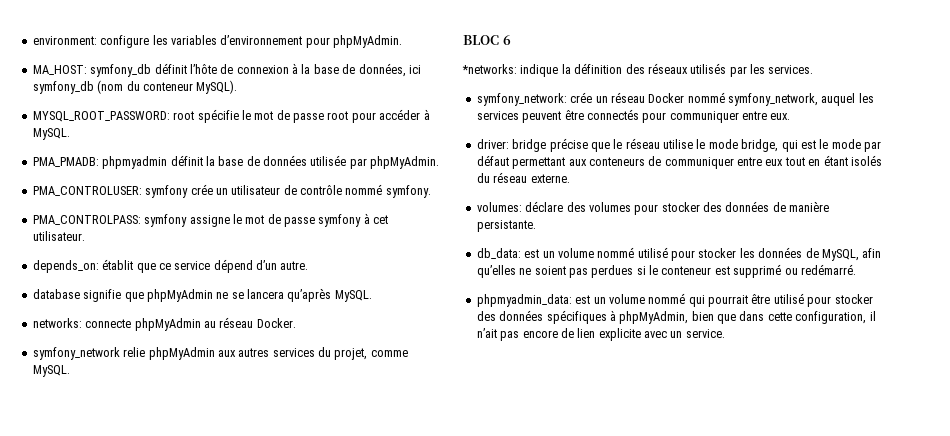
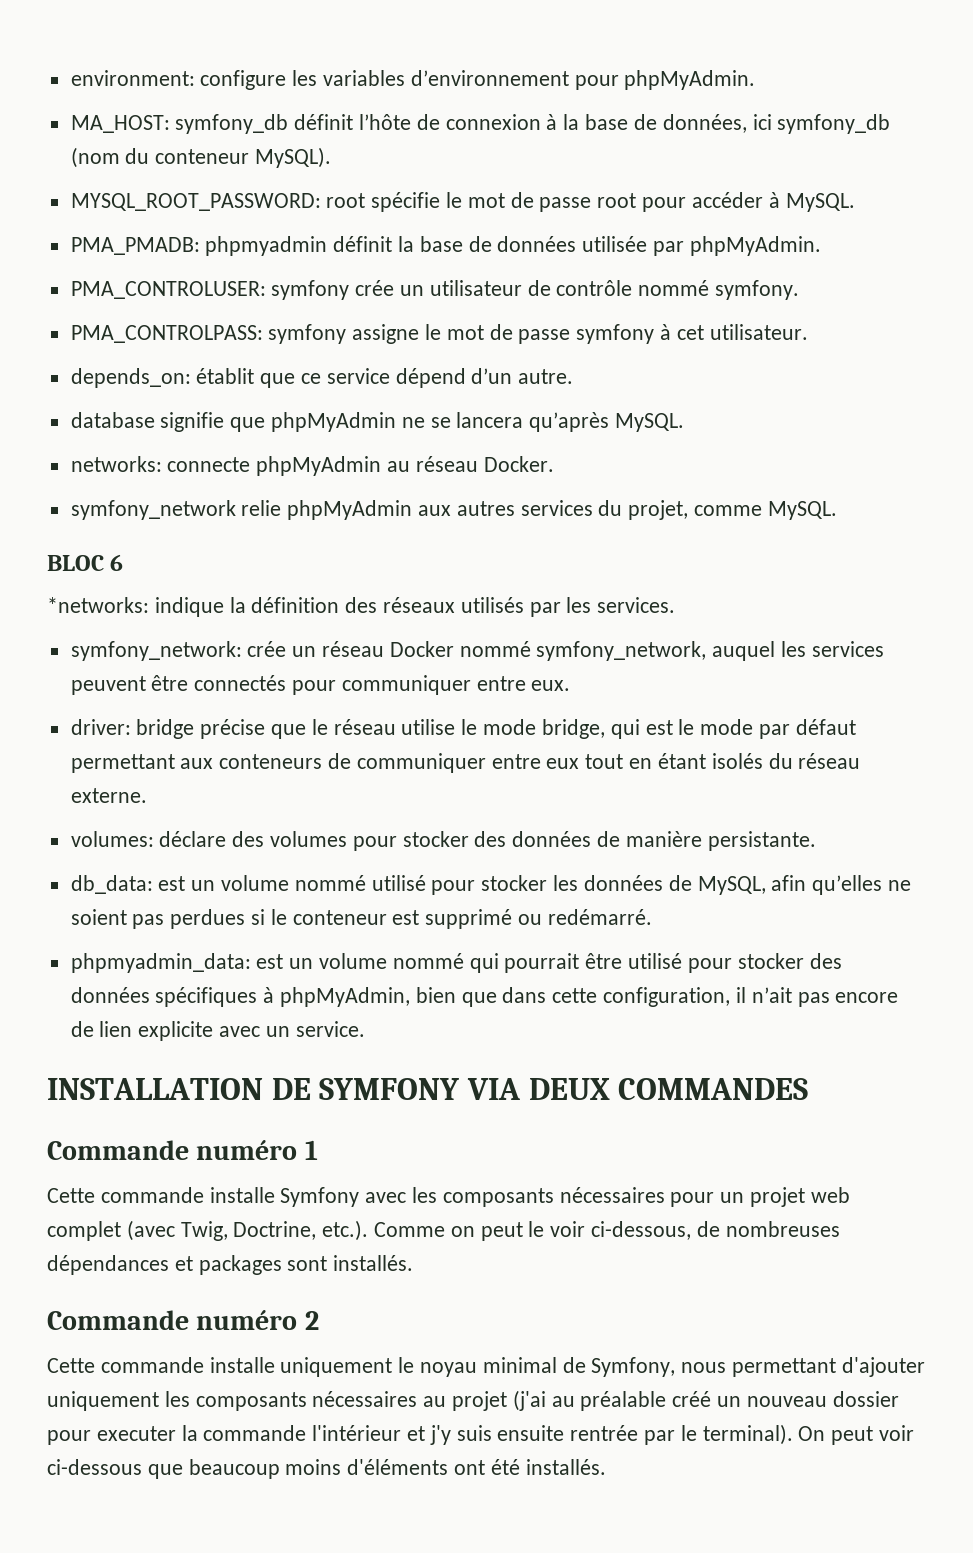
(725, 333) none -> [47,1078,809,1100] [47,1140,318,1160] [47,1187,850,1207] [47,1220,840,1241] [47,1255,414,1275] [47,1310,319,1330] [47,1357,925,1377] [47,1390,899,1411] [47,1424,915,1445] [47,1459,606,1479] // INSTALLATION DE SYMFONY VIA DEUX COMMANDES // Commande numéro 1 // Cette commande installe Symfony avec les composants nécessaires pour un projet web complet (avec Twig, Doctrine, etc.). Comme on peut le voir ci-dessous, de nombreuses dépendances et packages sont installés. // Commande numéro 2 // Cette commande installe uniquement le noyau minimal de Symfony, nous permettant d'ajouter uniquement les composants nécessaires au projet (j'ai au préalable créé un nouveau dossier pour executer la commande l'intérieur et j'y suis ensuite rentrée par le terminal). On peut voir ci-dessous que beaucoup moins d'éléments ont été installés.

